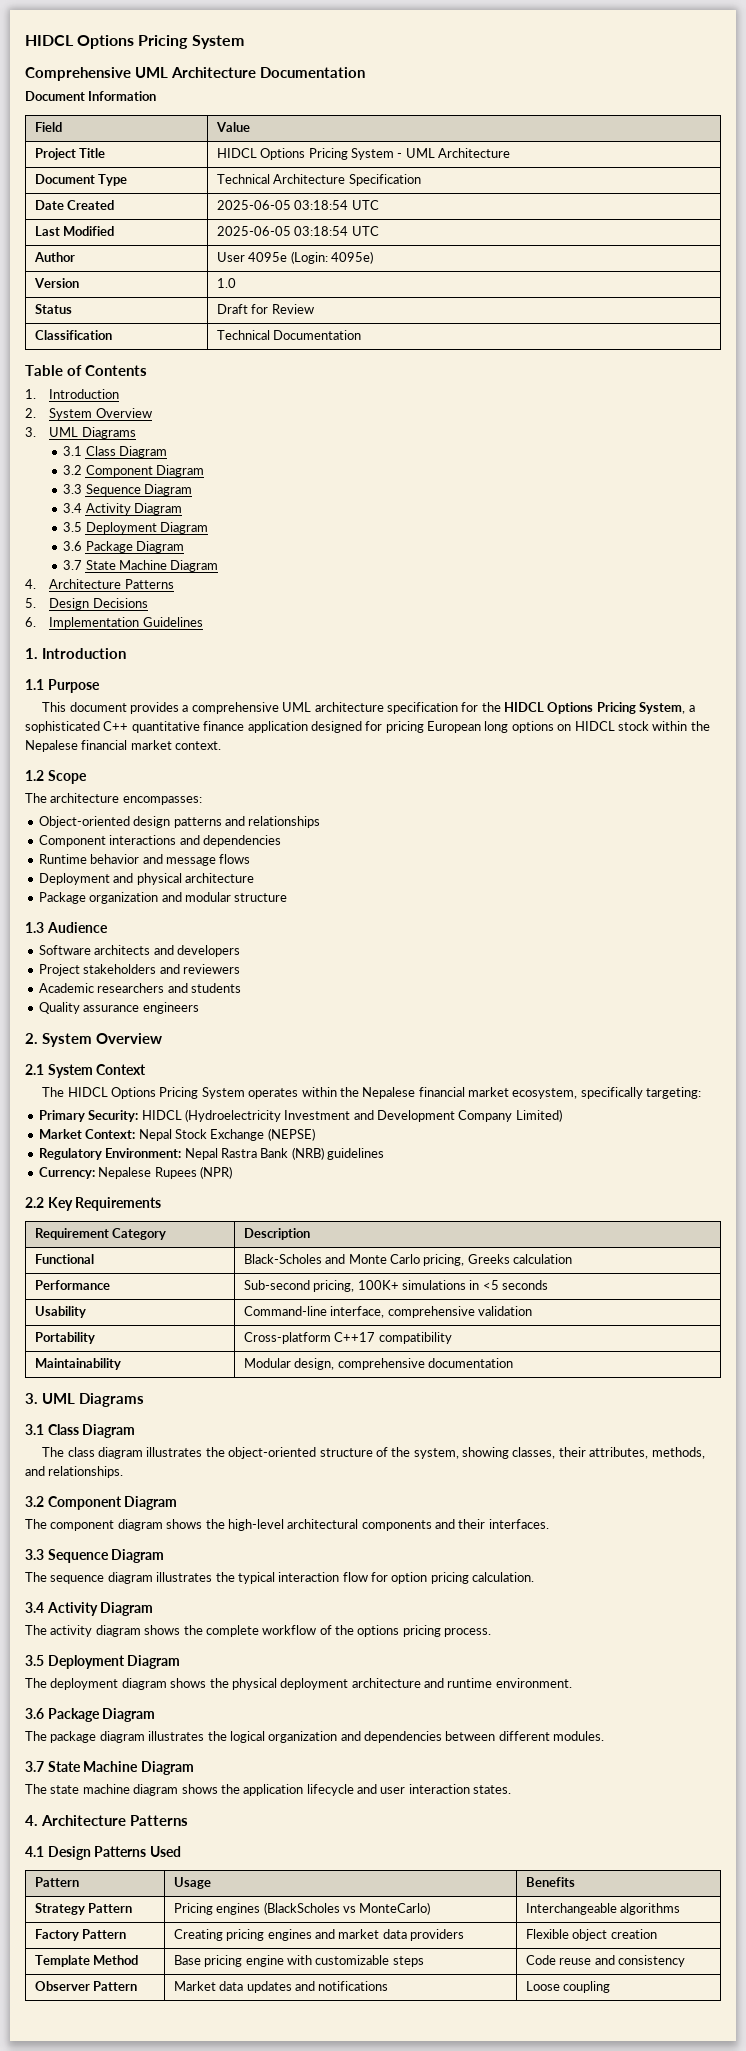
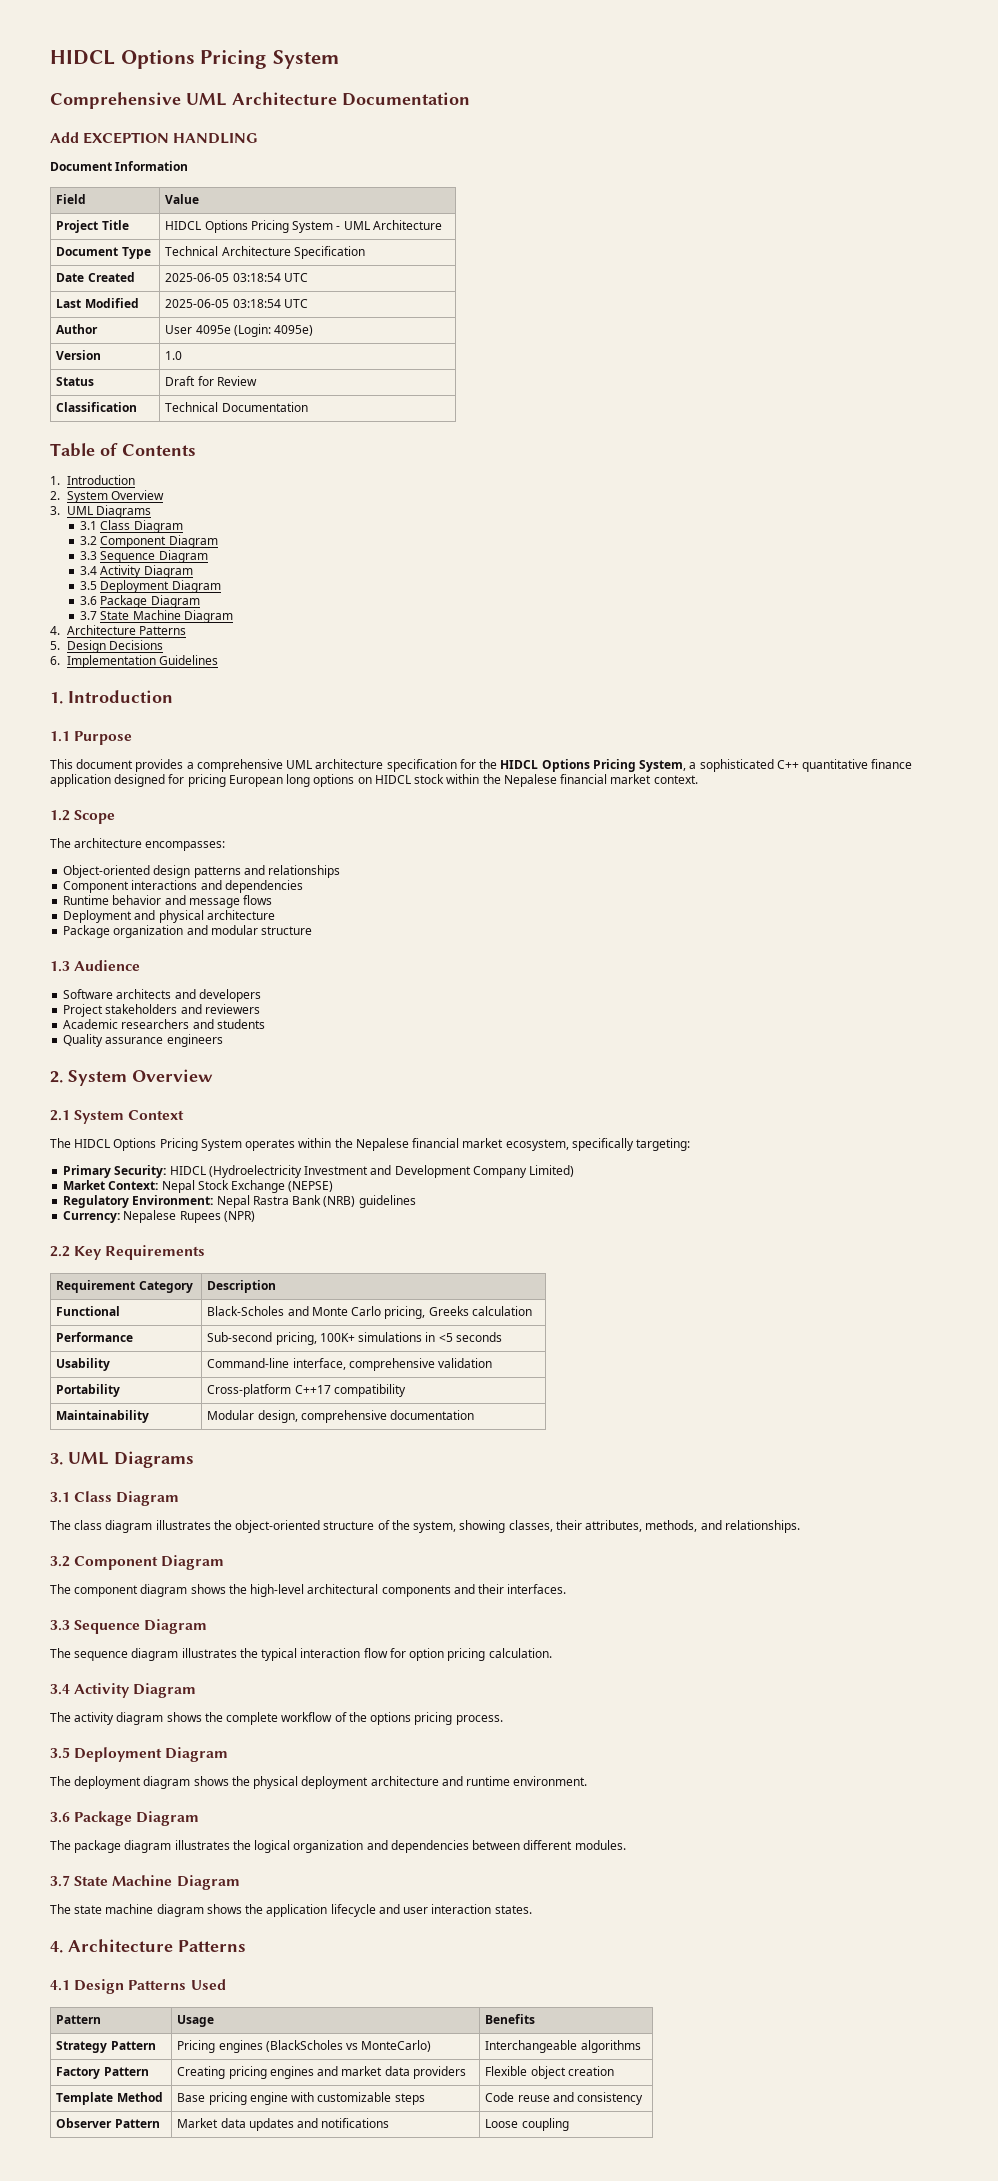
(365, 72) none -> [50,132,259,144] // Add EXCEPTION HANDLING

